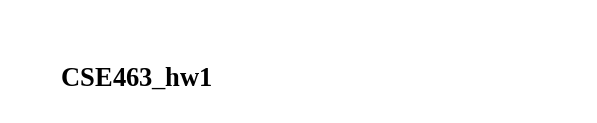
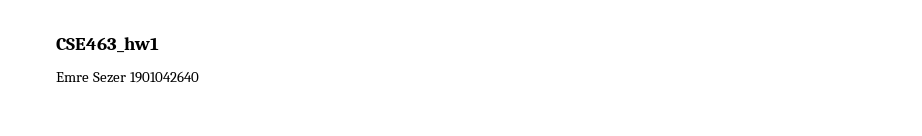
(212, 78) none -> [56,71,199,83] // Emre Sezer 1901042640

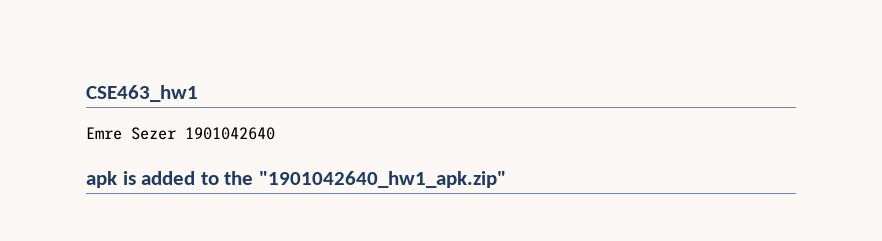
(199, 77) none -> [86,171,506,188] // apk is added to the "1901042640_hw1_apk.zip"

